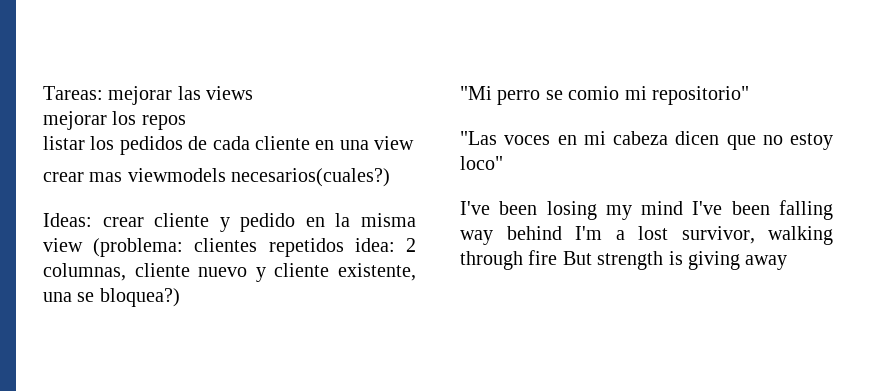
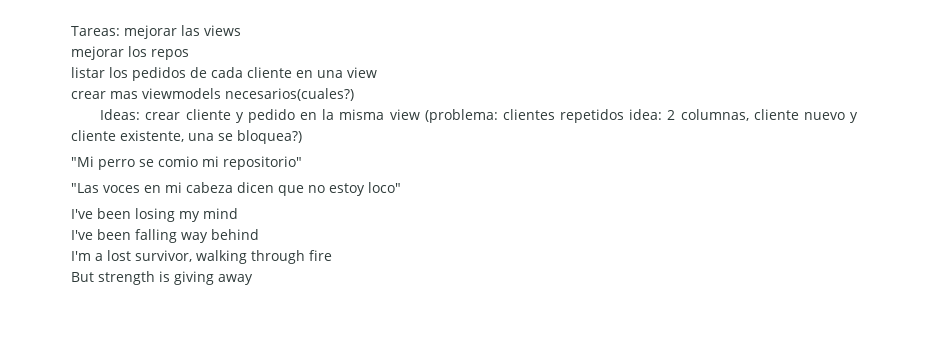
(684, 208) none -> (238, 213) //
(562, 233) none -> (259, 234) //
(558, 257) none -> (332, 255) //

